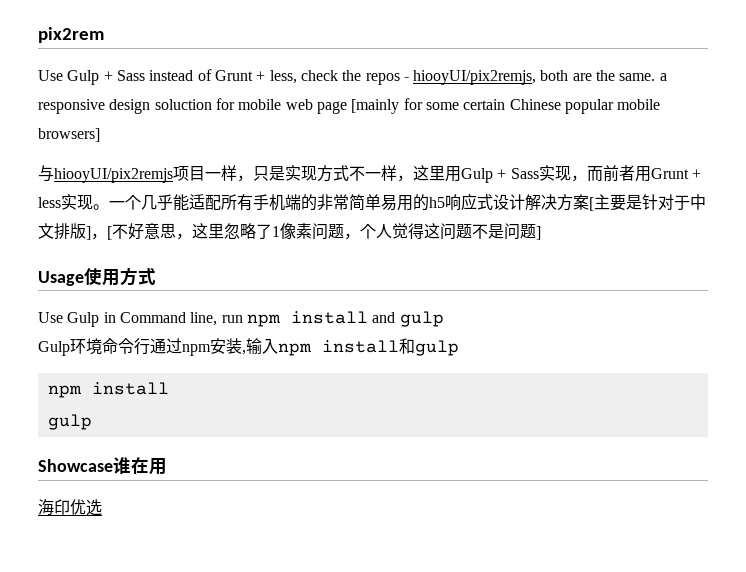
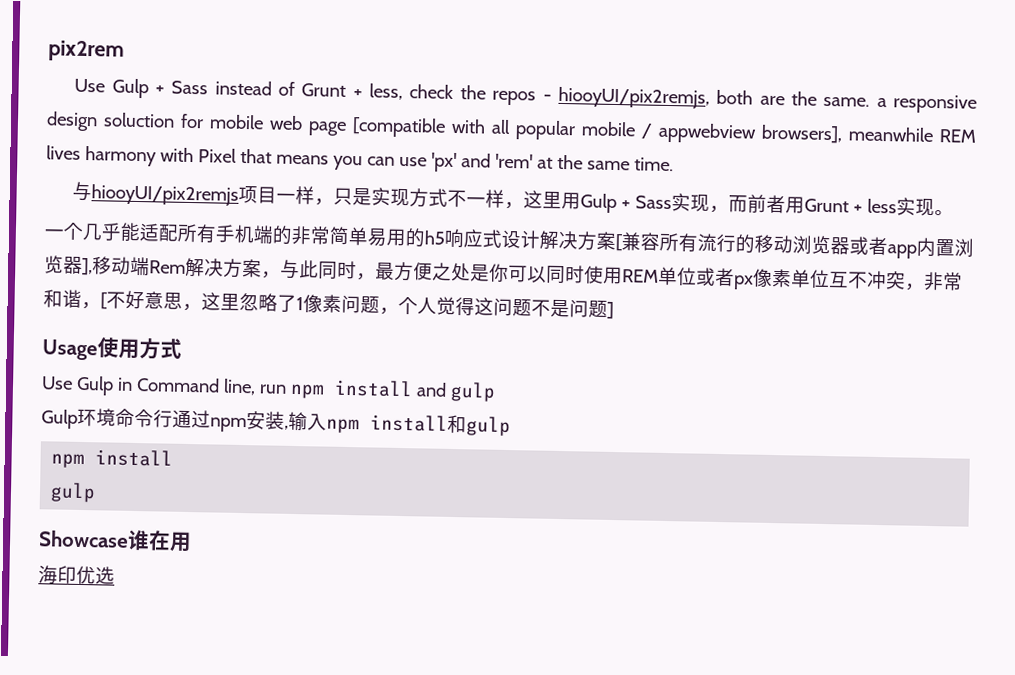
[351,98,661,114] [38,128,100,142] [mainly for some certain Chinese popular mobile browsers] -> [352,117,976,144] [46,145,674,173] [compatible with all popular mobile / appwebview browsers], meanwhile REM lives harmony with Pixel that means you can use 'px' and 'rem' at the same time.
(109, 207) none -> (955, 213) //
[594,194,706,211] [38,223,91,240] 主要是针对于中文排版] -> [621,232,974,259] [44,255,963,291] [43,289,82,308] 兼容所有流行的移动浏览器或者app内置浏览器],移动端Rem解决方案，与此同时，最方便之处是你可以同时使用REM单位或者px像素单位互不冲突，非常和谐

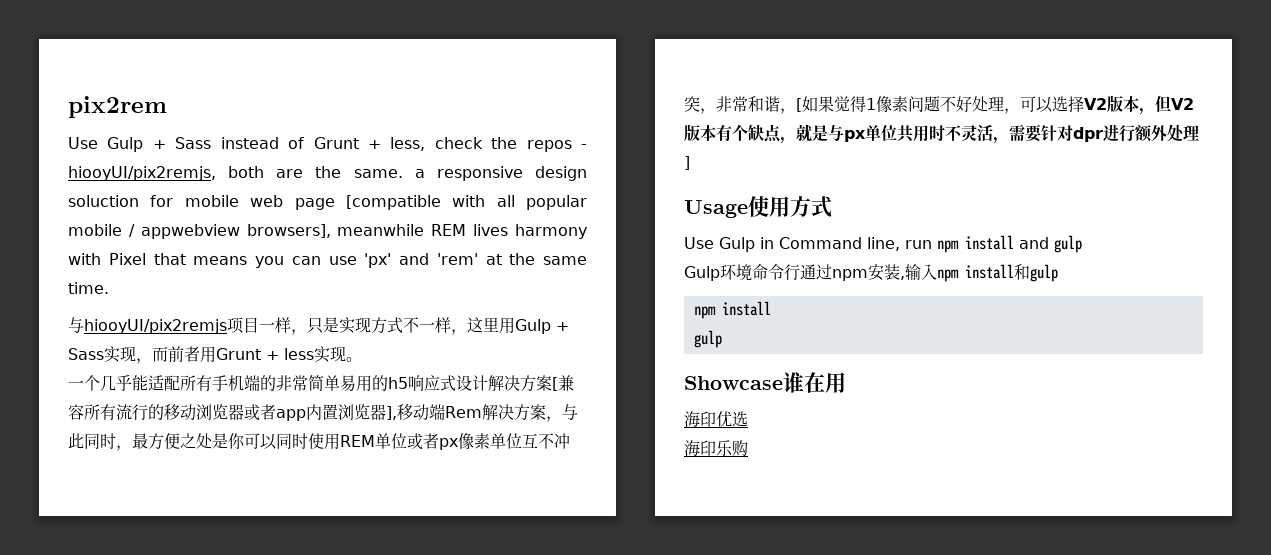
[106,290,608,318] 不好意思，这里忽略了1像素问题，个人觉得这问题不是问题 -> [802,95,1194,115] [684,124,1199,144] 如果觉得1像素问题不好处理，可以选择V2版本，但V2版本有个缺点，就是与px单位共用时不灵活，需要针对dpr进行额外处理
(115, 575) none -> [684,440,748,457] // 海印乐购

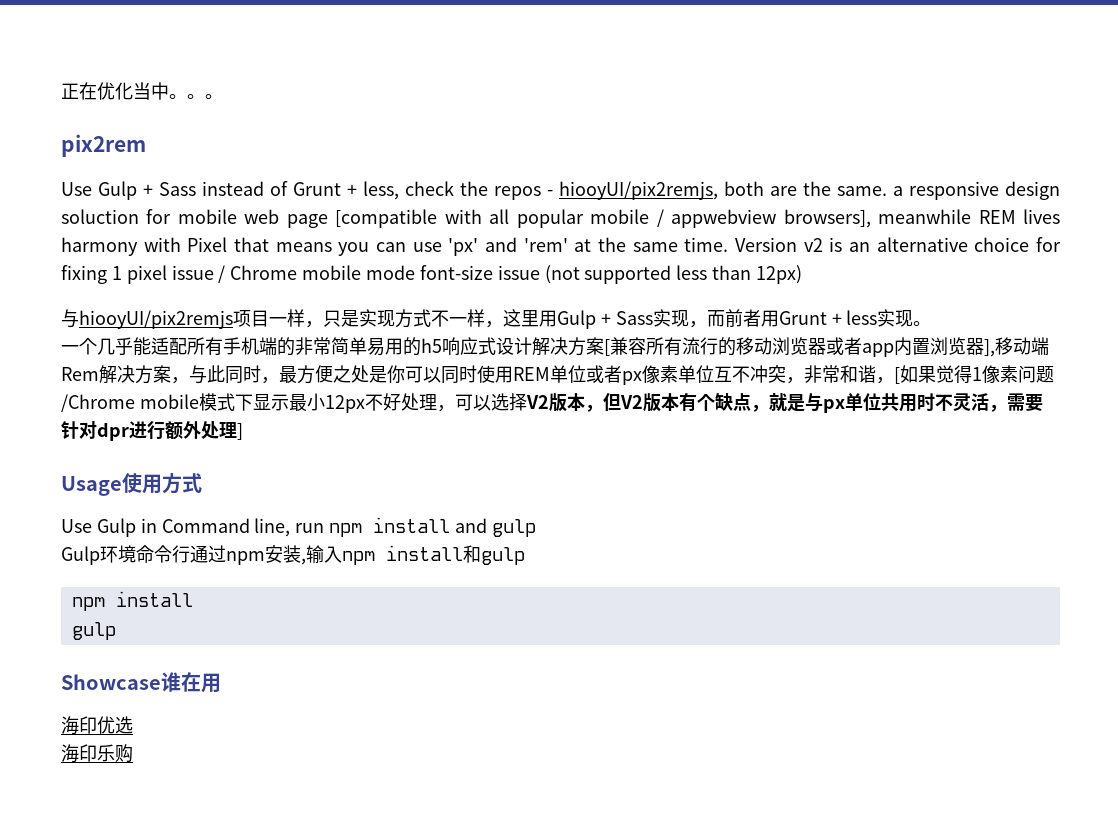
(68, 107) none -> [61,82,223,100] 正在优化当中。。。 //
(109, 288) none -> [734,237,1061,252] [61,265,803,284] Version v2 is an alternative choice for fixing 1 pixel issue / Chrome mobile mode font-size issue (not supported less than 12px)
(940, 104) none -> [61,393,365,413] /Chrome mobile模式下显示最小12px

